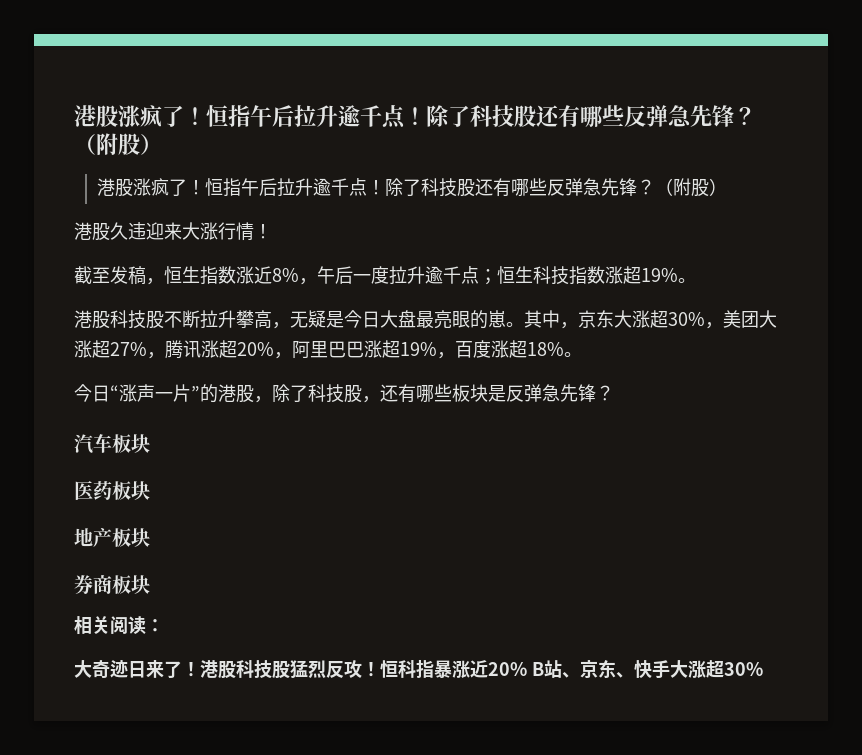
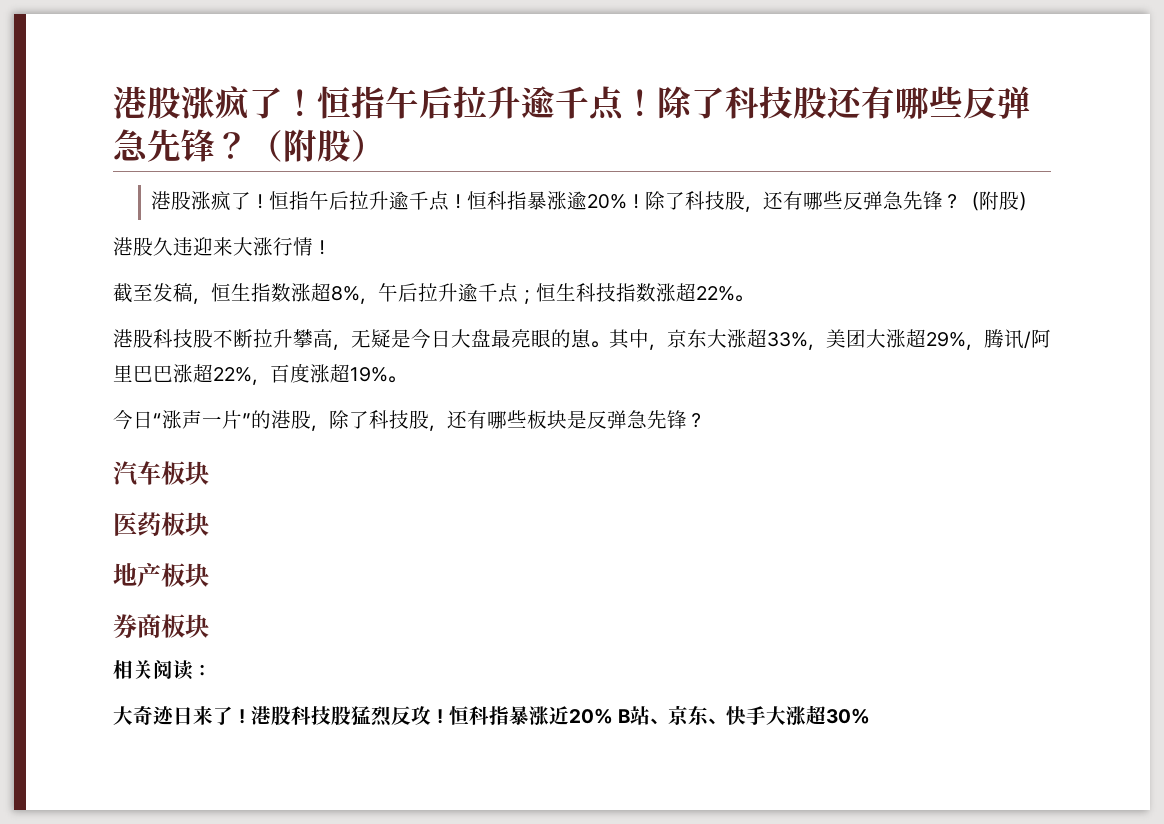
[385,178,476,197] 除了科技股 -> [467,191,764,212] 恒科指暴涨逾20%！除了科技股，
[254,266,272,284] 近 -> [311,283,331,302] 超
[353,266,389,284] 一度 -> (418, 292) none
[641,268,678,282] 19% -> [696,286,735,301] 22%
[668,312,705,326] 30% -> [767,332,808,347] 33%
[110,340,292,359] 27%，腾讯涨超20%， -> [926,329,1031,350] 29%，腾讯/
[400,342,437,356] 19% -> [213,367,252,382] 22%
[527,342,564,356] 18% -> [350,367,388,382] 19%

